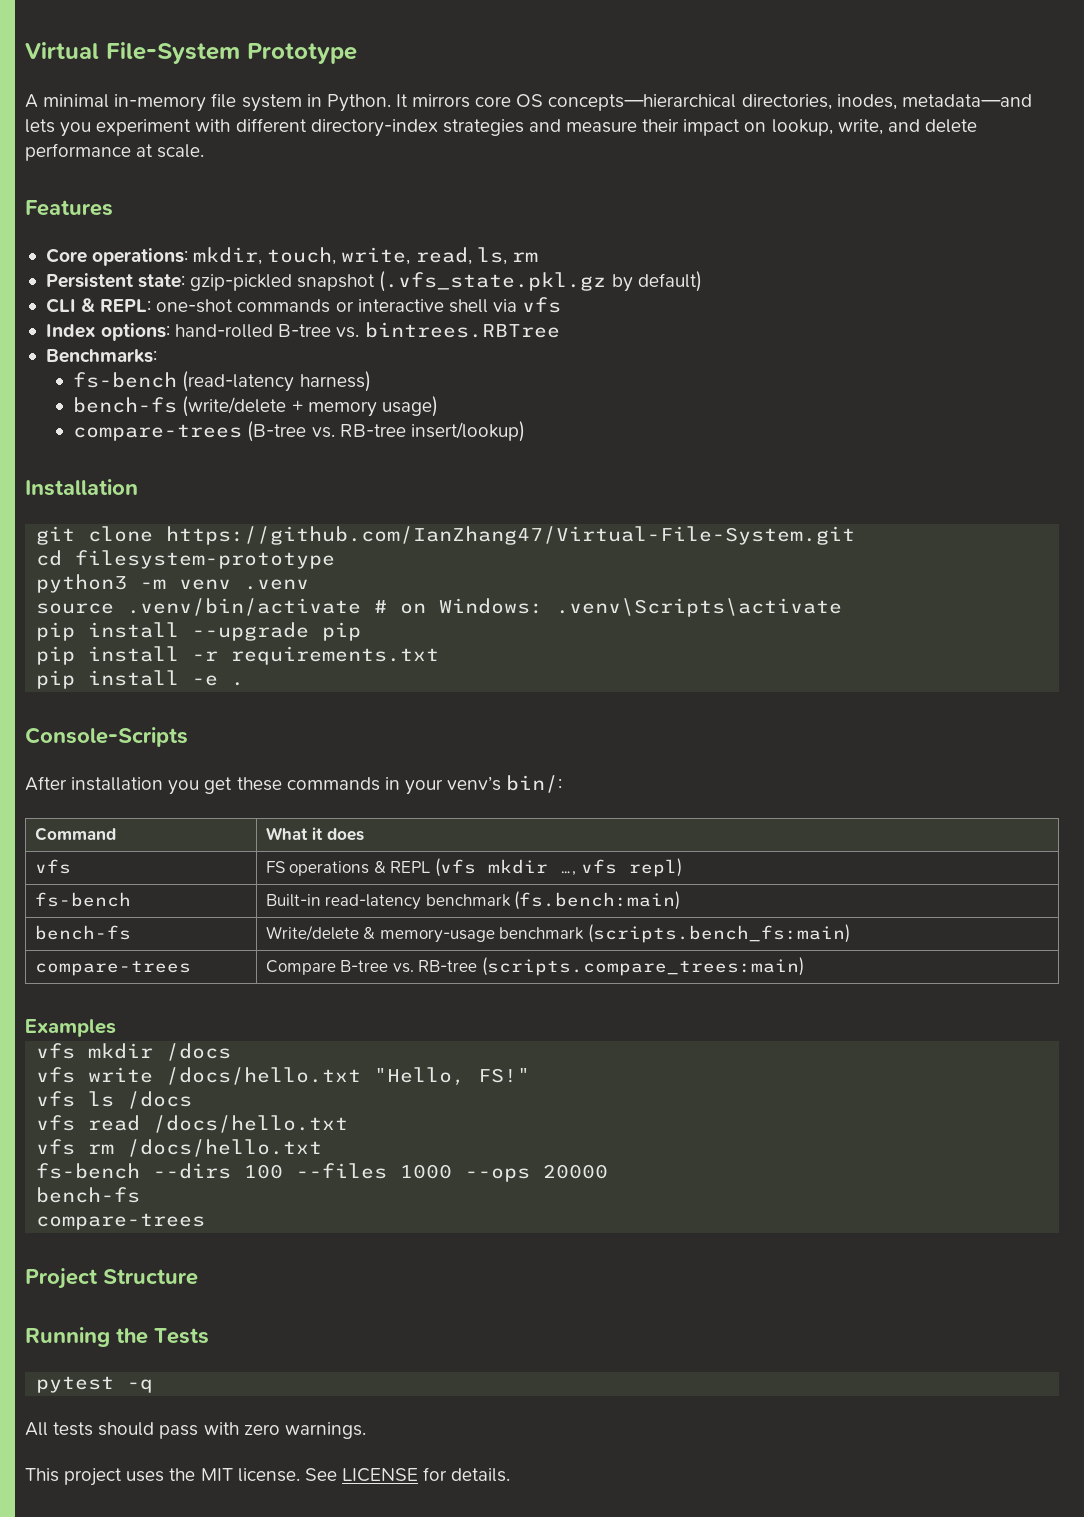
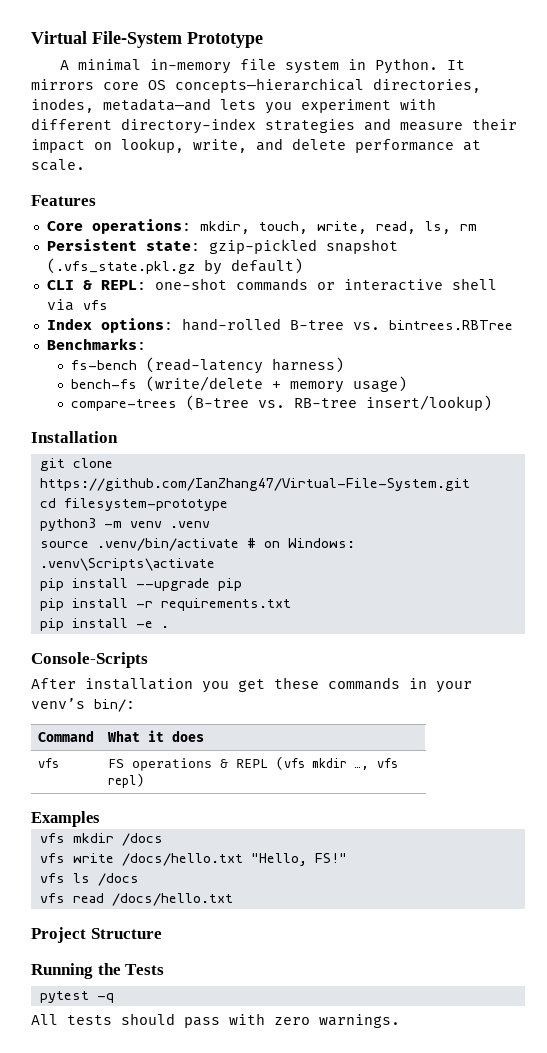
[34,892,131,907] [265,891,681,910] [34,925,131,940] [265,924,851,943] [34,961,191,976] [265,957,805,976] // fs-bench | Built-in read-latency benchmark (fs.bench:main) // bench-fs | Write/delete & memory-usage benchmark (scripts.bench_fs:main) // compare-trees | Compare B-tree vs. RB-tree (scripts.compare_trees:main) -> (144, 780) none
[36,1139,323,1157] [36,1163,609,1182] [36,1187,141,1203] [36,1213,206,1230] // vfs rm /docs/hello.txt // fs-bench --dirs 100 --files 1000 --ops 20000 // bench-fs // compare-trees -> (233, 899) none
[25,1467,511,1486] // This project uses the MIT license. See LICENSE for details. -> (400, 1021) none

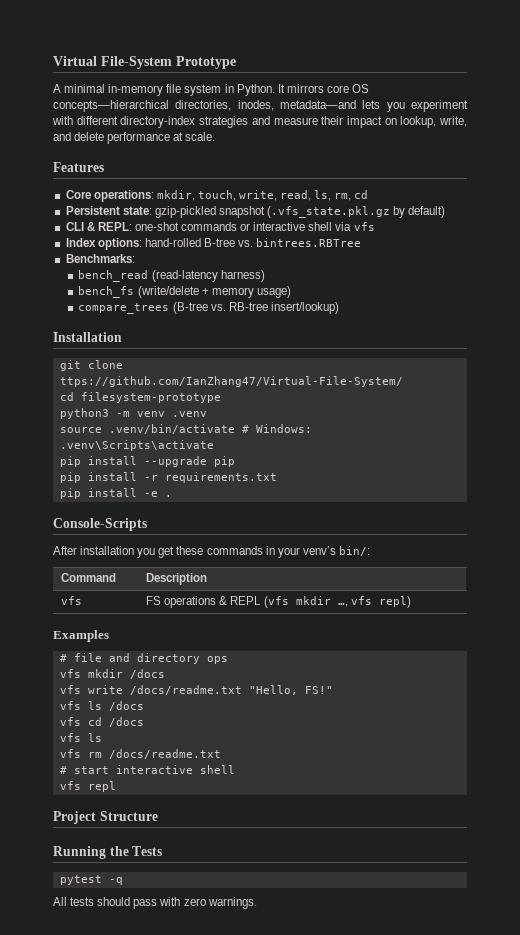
[459,224,477,231] rm -> [334,190,369,201] rm, cd
[71,360,138,370] fs-bench -> [78,270,149,282] bench_read
[71,379,138,389] bench-fs -> [78,286,135,298] bench_fs
[71,399,178,411] compare-trees -> [78,303,170,314] compare_trees
[39,478,470,491] https://github.com/IanZhang47/Virtual-File-System.git -> [59,376,403,387] ttps://github.com/IanZhang47/Virtual-File-System/
[263,541,280,548] on -> (249, 429) none
[106,730,204,742] What it does -> [146,573,208,585] Description
(100, 819) none -> [59,653,228,664] // # file and directory ops
[121,853,243,866] /docs/hello.txt -> [129,685,242,695] /docs/readme.txt
[72,893,233,906] read /docs/hello.txt -> [87,717,144,727] [59,733,102,742] [59,749,221,759] [59,765,235,774] [59,781,116,792] cd /docs // vfs ls // vfs rm /docs/readme.txt // # start interactive shell // vfs repl

